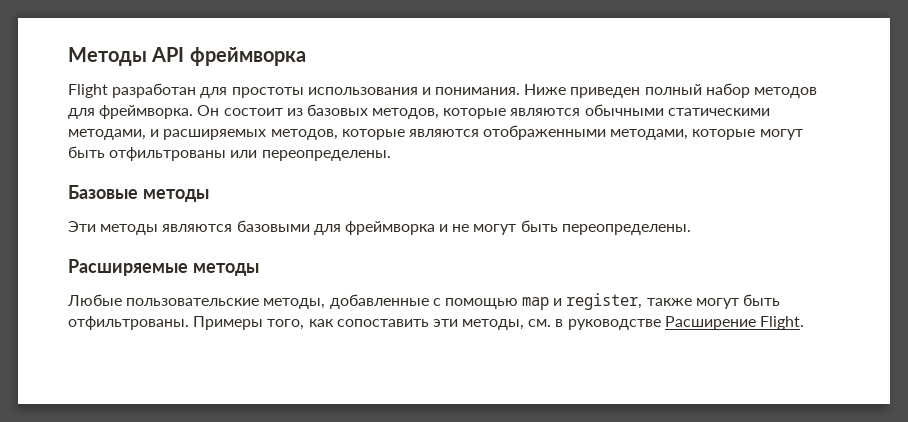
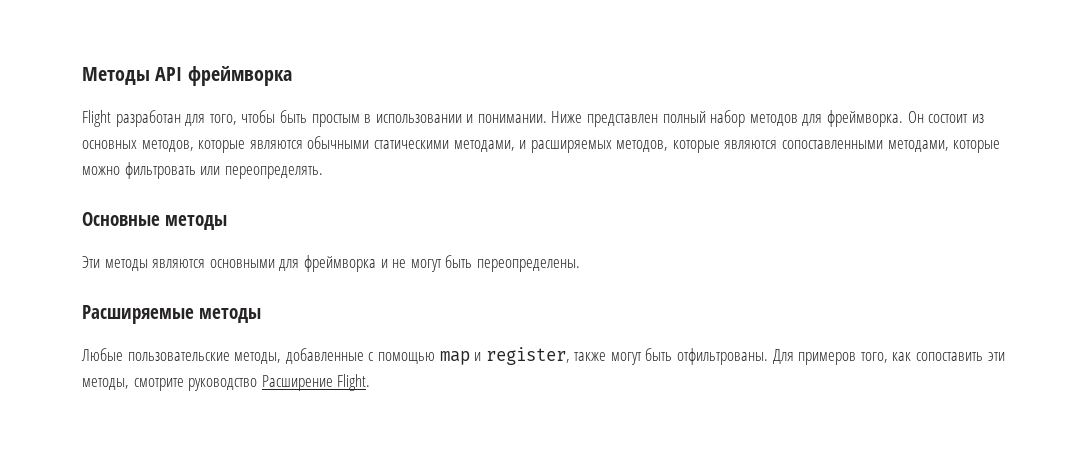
[231,84,641,98] простоты использования и понимания. Ниже приведен -> [209,110,659,127] того, чтобы быть простым в использовании и понимании. Ниже представлен
[306,104,368,116] базовых -> [82,140,137,149] основных
[483,125,607,140] отображенными -> [782,140,884,149] сопоставленными
[759,129,803,140] [68,146,391,161] [68,185,138,199] могут быть отфильтрованы или переопределены. // Базовые -> [82,162,323,179] [82,212,160,226] можно фильтровать или переопределять. // Основные
[236,220,310,232] базовыми -> [209,259,275,268] основными
[193,316,264,330] Примеры -> [772,349,857,365] Для примеров
[528,319,661,330] см. в руководстве -> [133,378,258,391] смотрите руководство

